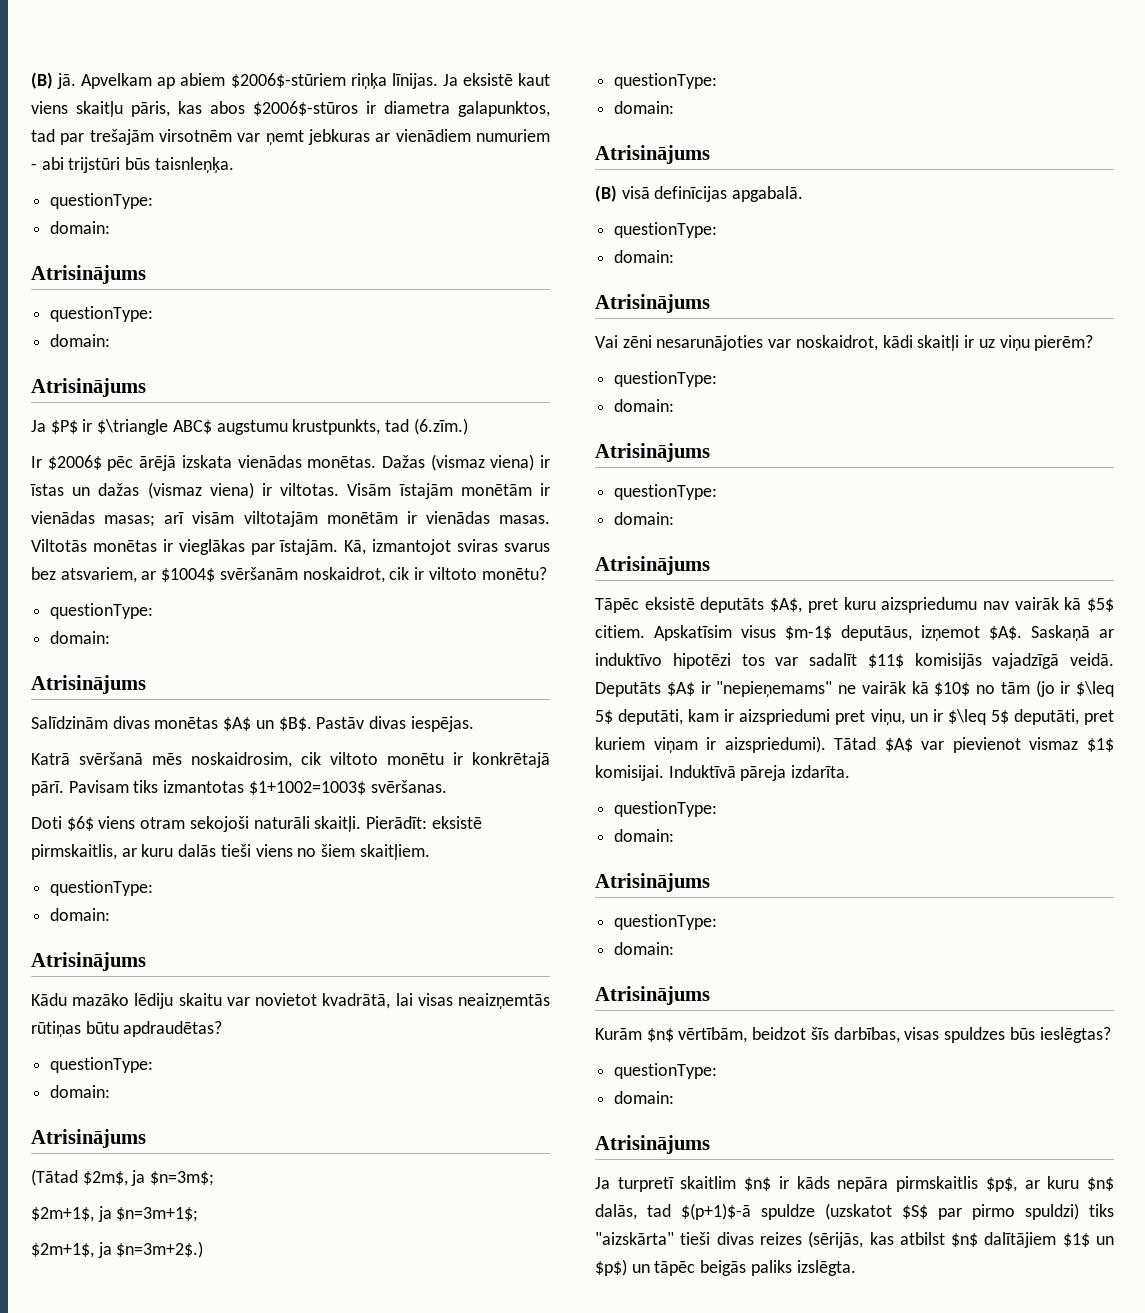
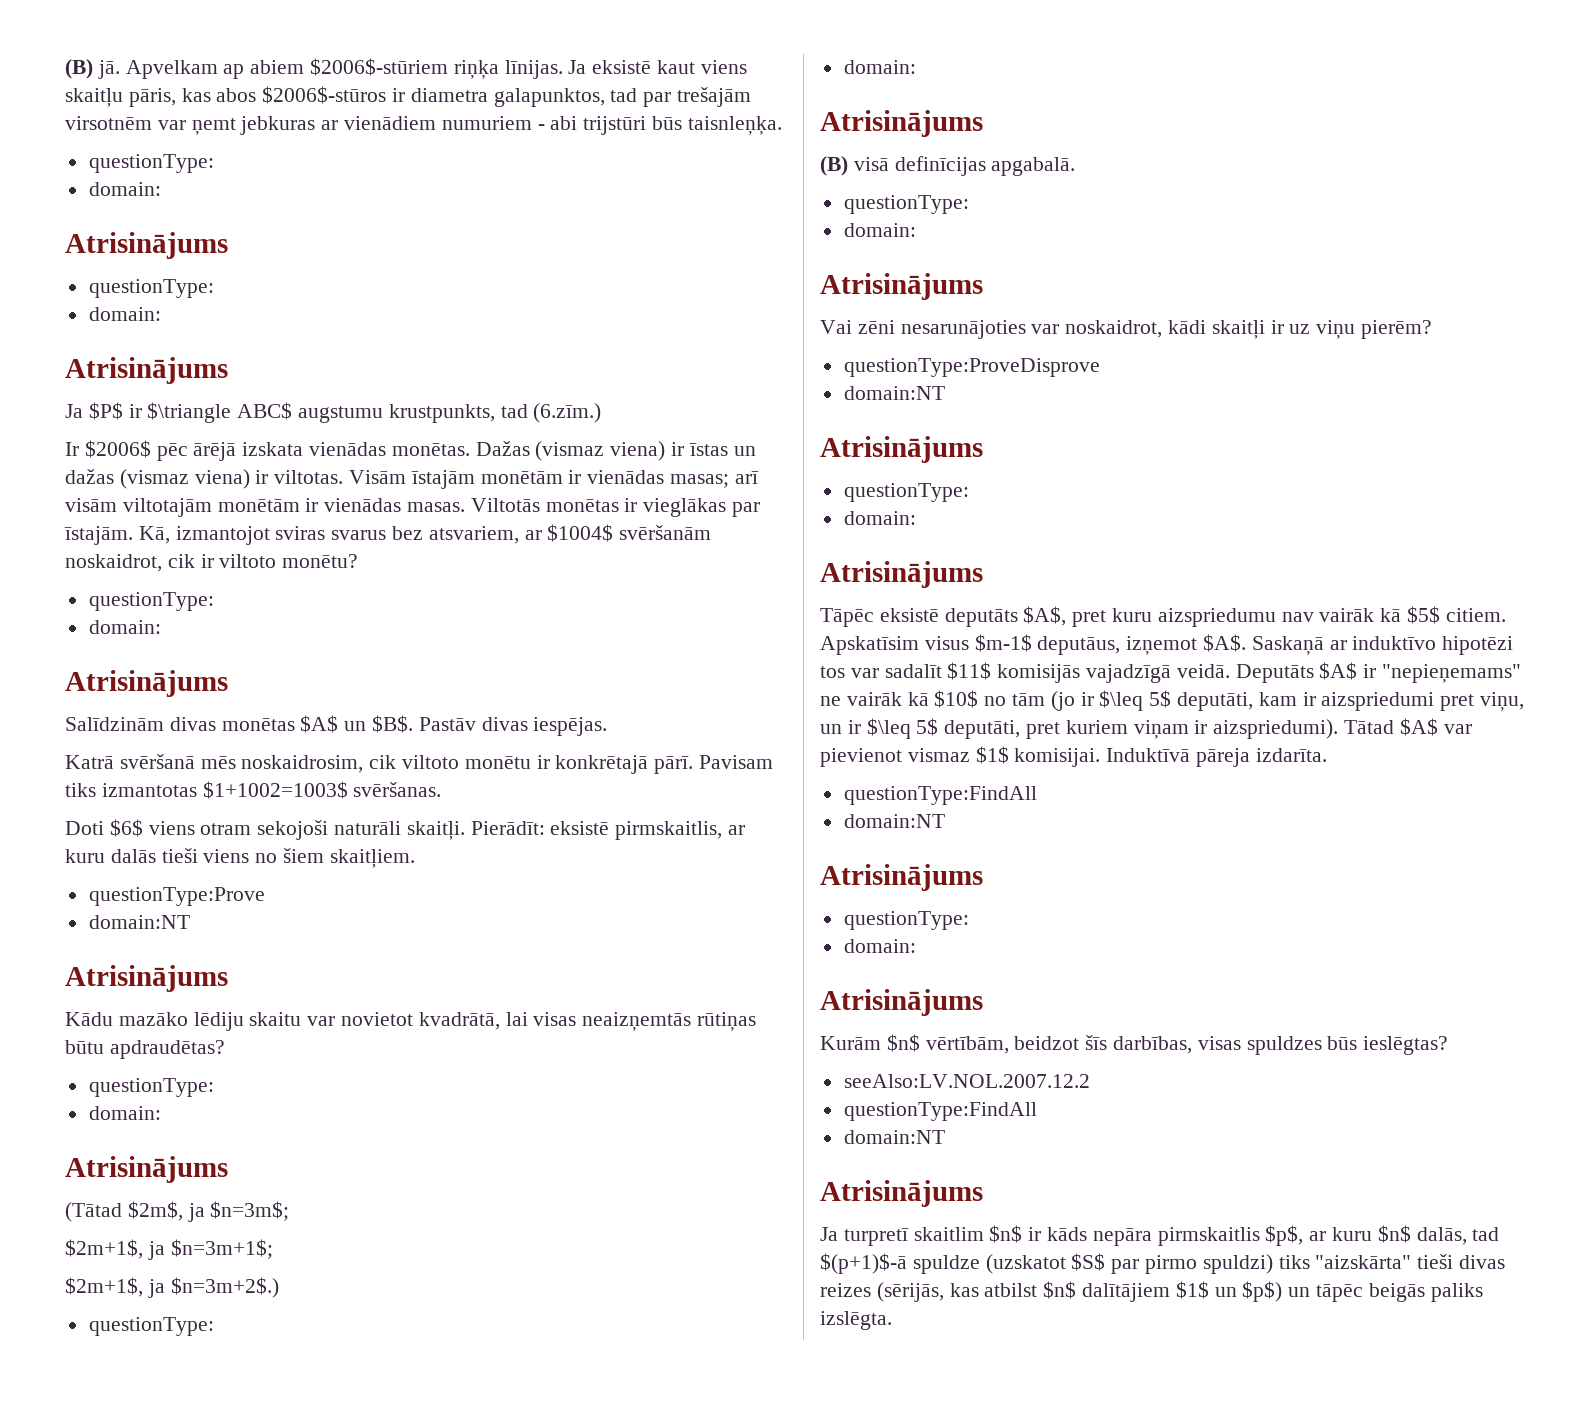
[50,880,154,896] [50,908,111,921] questionType: // domain: -> [88,887,265,906] [88,915,190,929] questionType:Prove // domain:NT
[614,371,718,387] [614,399,675,412] questionType: // domain: -> [843,358,1100,377] [843,386,945,400] questionType:ProveDisprove // domain:NT
[614,801,718,817] [614,829,675,842] questionType: // domain: -> [843,786,1037,805] [843,814,945,828] questionType:FindAll // domain:NT
[614,1063,718,1079] [614,1091,675,1104] questionType: // domain: -> [843,1074,1090,1088] [843,1102,1037,1121] [843,1130,945,1144] seeAlso:LV.NOL.2007.12.2 // questionType:FindAll // domain:NT

